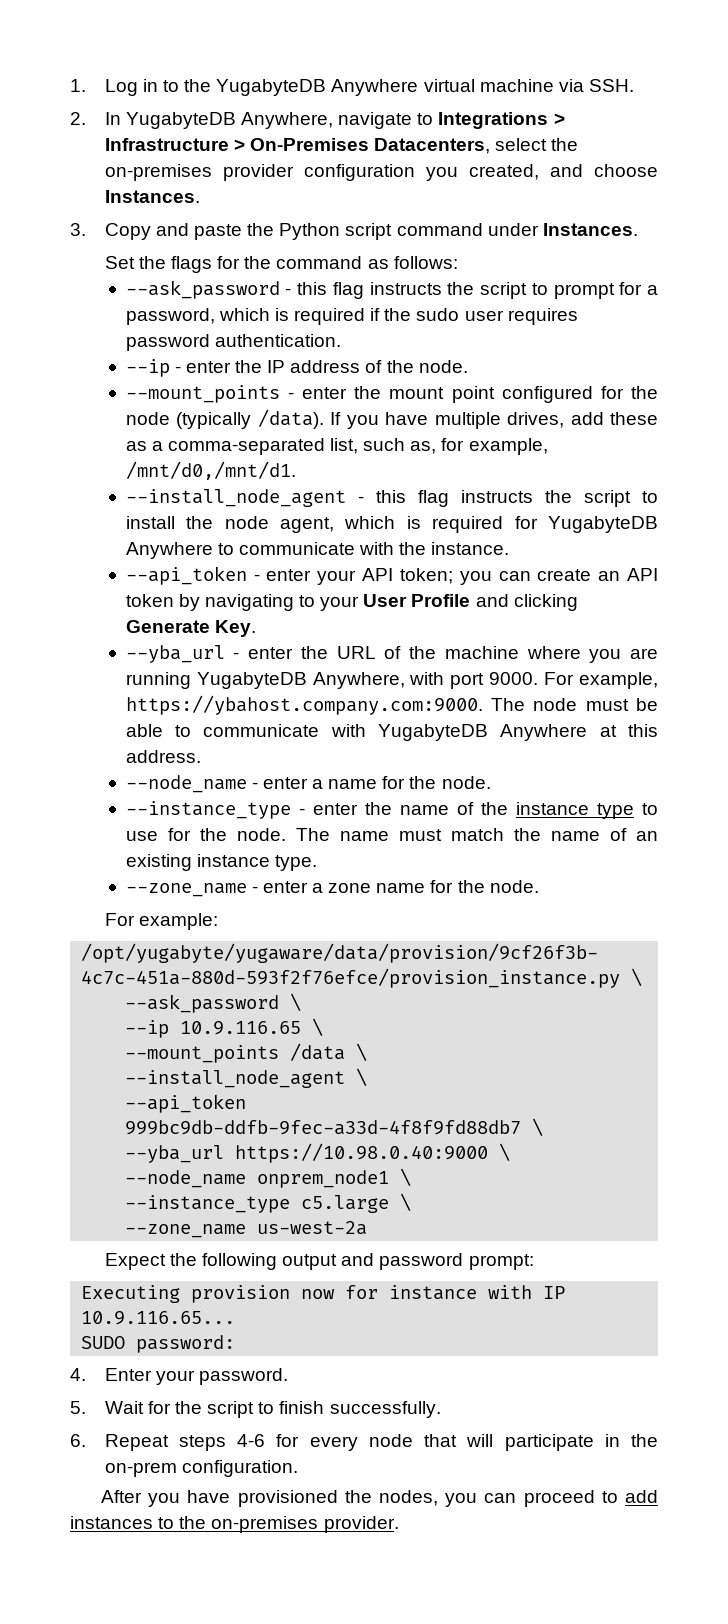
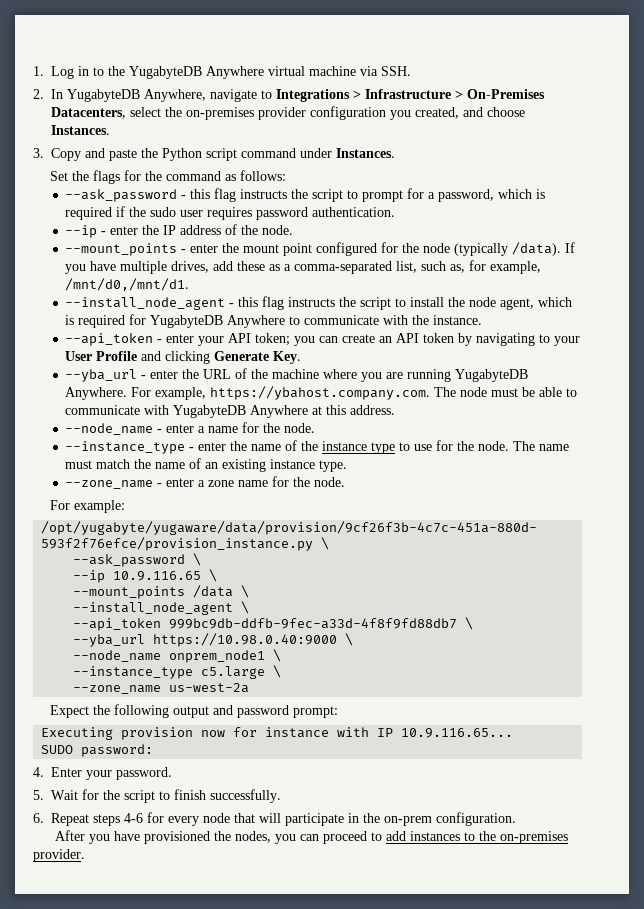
[312,672,539,689] Anywhere, with port 9000. -> [65,387,128,400] Anywhere.
[125,695,483,715] https://ybahost.company.com:9000. -> [210,386,431,400] https://ybahost.company.com.

